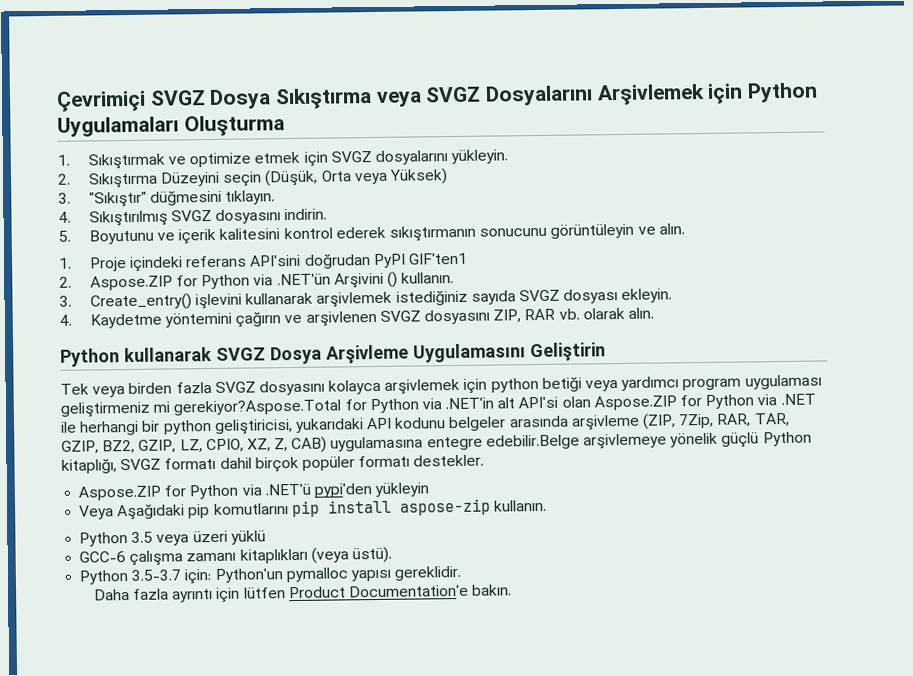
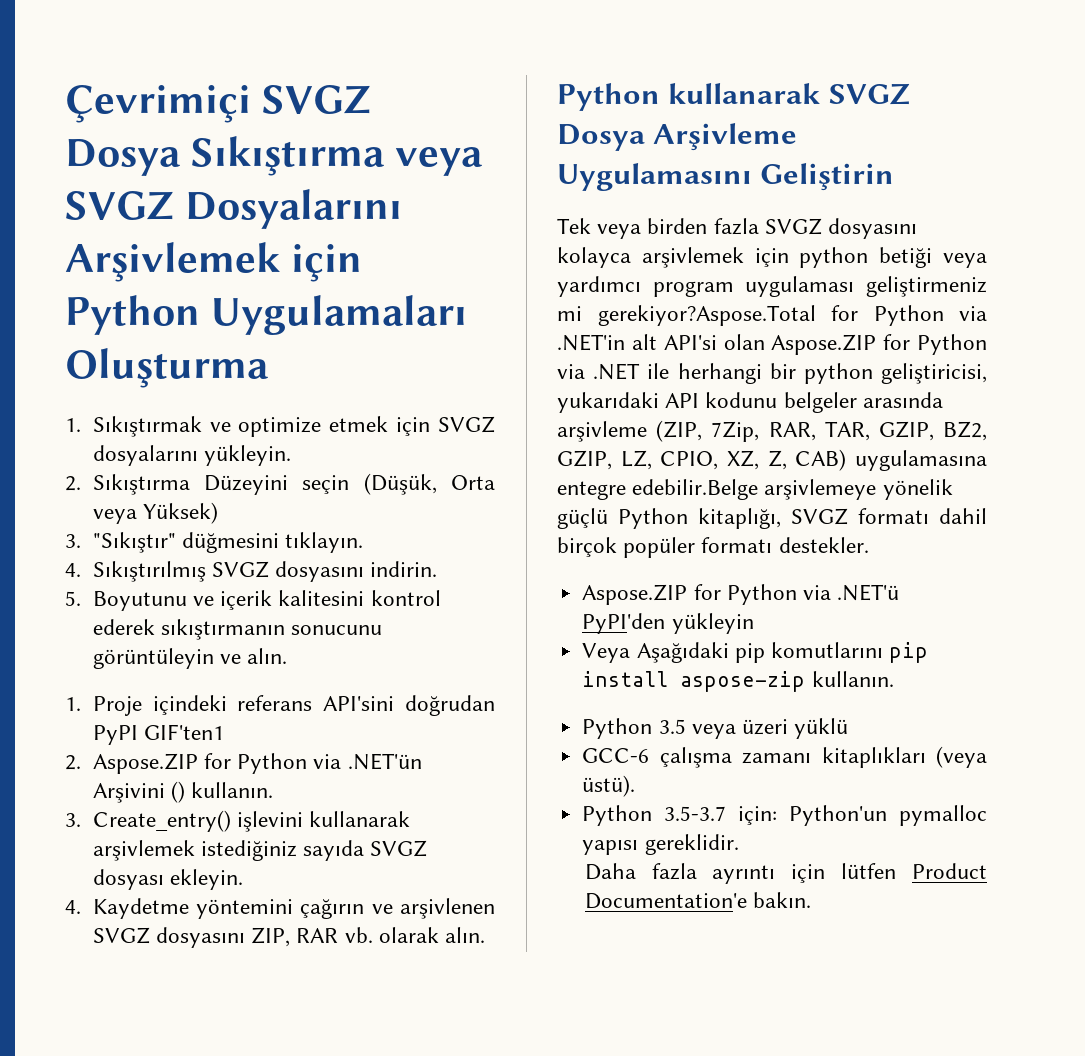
[313,483,372,498] pypi'den -> [582,613,666,634] PyPI'den

